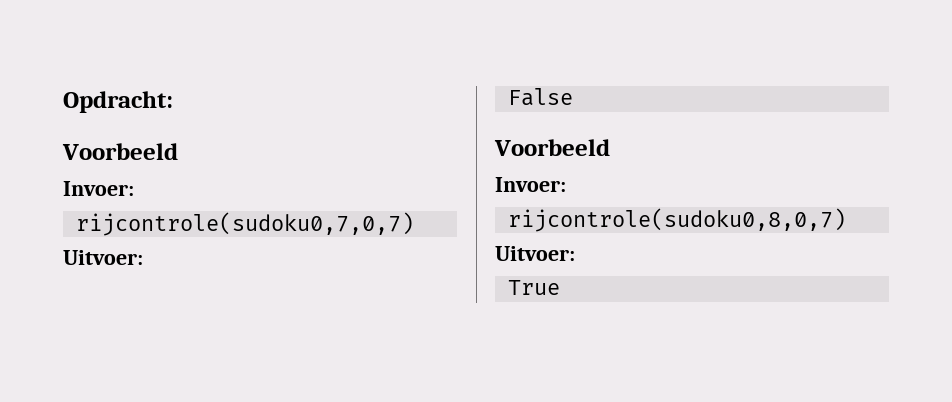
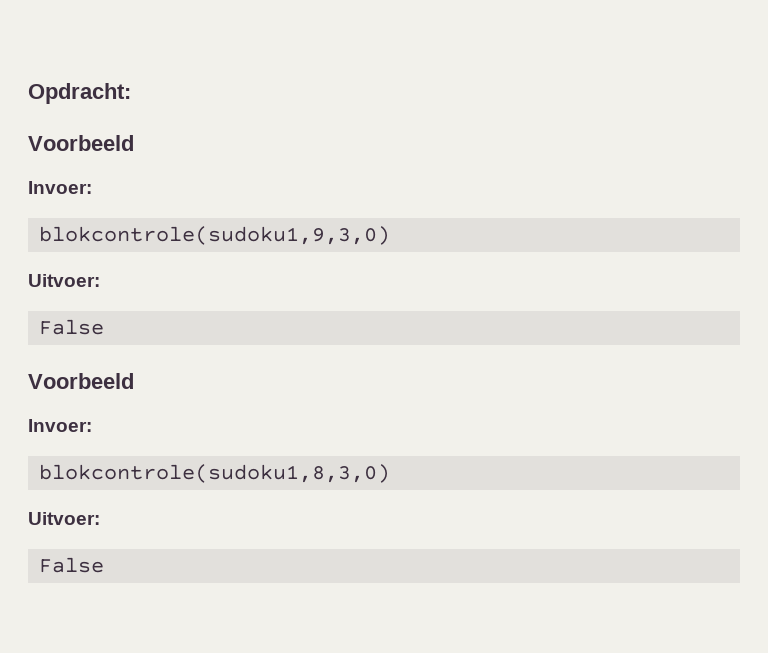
[76,212,415,236] rijcontrole(sudoku0,7,0,7) -> [39,226,391,245] blokcontrole(sudoku1,9,3,0)
[508,208,847,232] [495,246,575,261] [508,280,561,295] rijcontrole(sudoku0,8,0,7) // Uitvoer: // True -> [39,464,391,483] [28,512,100,525] [39,557,105,573] blokcontrole(sudoku1,8,3,0) // Uitvoer: // False

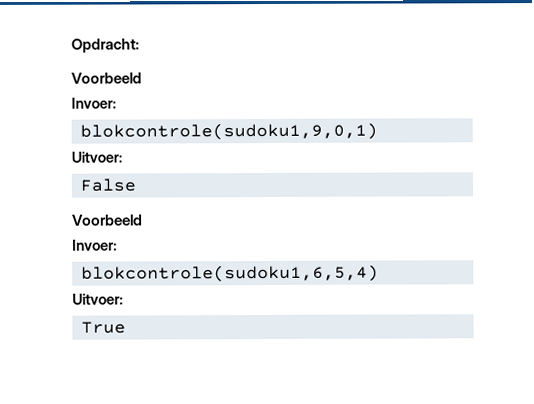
[39,226,391,245] blokcontrole(sudoku1,9,3,0) -> [79,122,378,141] blokcontrole(sudoku1,9,0,1)
[39,464,391,483] [28,512,100,525] [39,557,105,573] blokcontrole(sudoku1,8,3,0) // Uitvoer: // False -> [80,264,379,283] [72,293,123,305] [80,321,126,334] blokcontrole(sudoku1,6,5,4) // Uitvoer: // True

